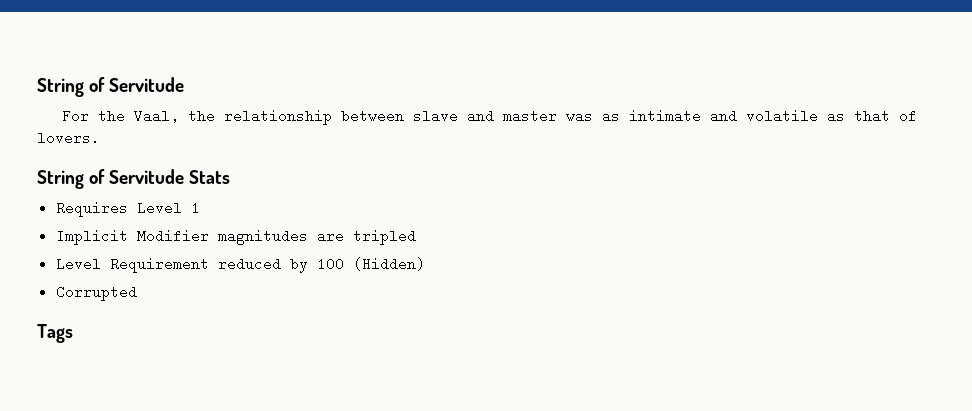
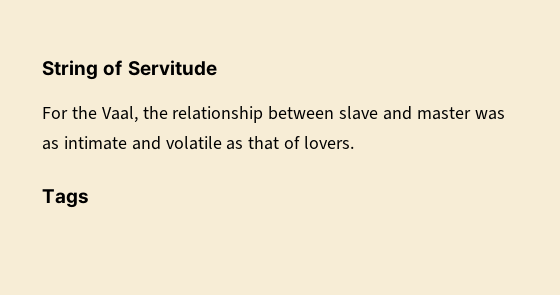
[37,169,231,189] [55,201,200,217] [55,229,416,245] [55,257,425,273] [55,285,137,301] // String of Servitude Stats // Requires Level 1 // Implicit Modifier magnitudes are tripled // Level Requirement reduced by 100 (Hidden) // Corrupted -> (355, 142) none

